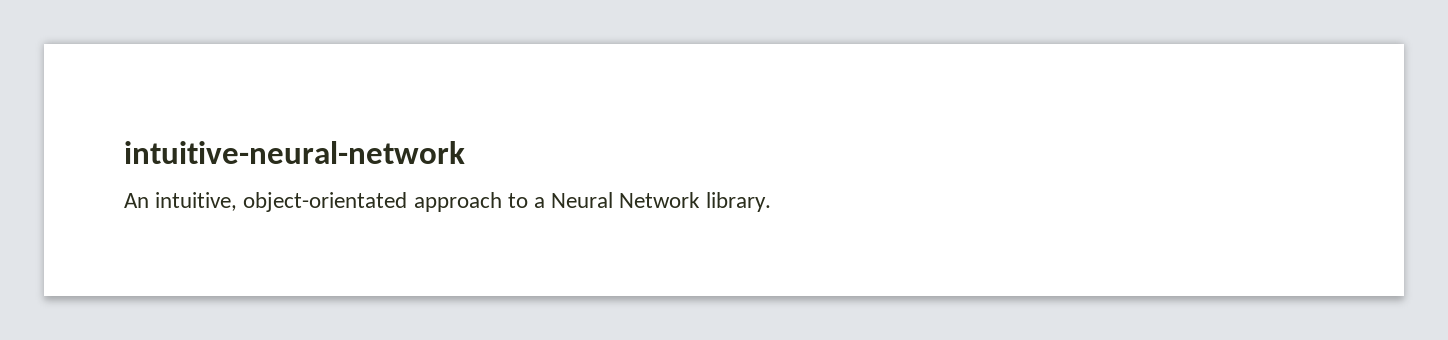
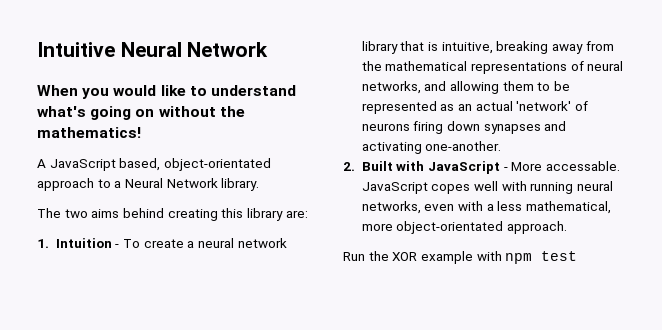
[124,141,465,164] [124,192,238,211] intuitive-neural-network // An intuitive, -> [37,42,269,57] [37,85,296,99] [37,106,245,120] [37,127,141,138] [37,158,161,171] Intuitive Neural Network // When you would like to understand what's going on without the mathematics! // A JavaScript based,
(771, 202) none -> [37,208,308,221] [37,238,287,248] [361,41,614,54] [361,61,624,74] [361,81,570,94] [361,101,588,114] [361,121,567,134] [361,141,502,154] [343,161,620,174] [361,181,613,194] [361,201,611,214] [361,221,568,234] [343,251,578,264] // The two aims behind creating this library are: // 1. Intuition - To create a neural network library that is intuitive, breaking away from the mathematical representations of neural networks, and allowing them to be represented as an actual 'network' of neurons firing down synapses and activating one-another. // 2. Built with JavaScript - More accessable. JavaScript copes well with running neural networks, even with a less mathematical, more object-orientated approach. // Run the XOR example with npm test

